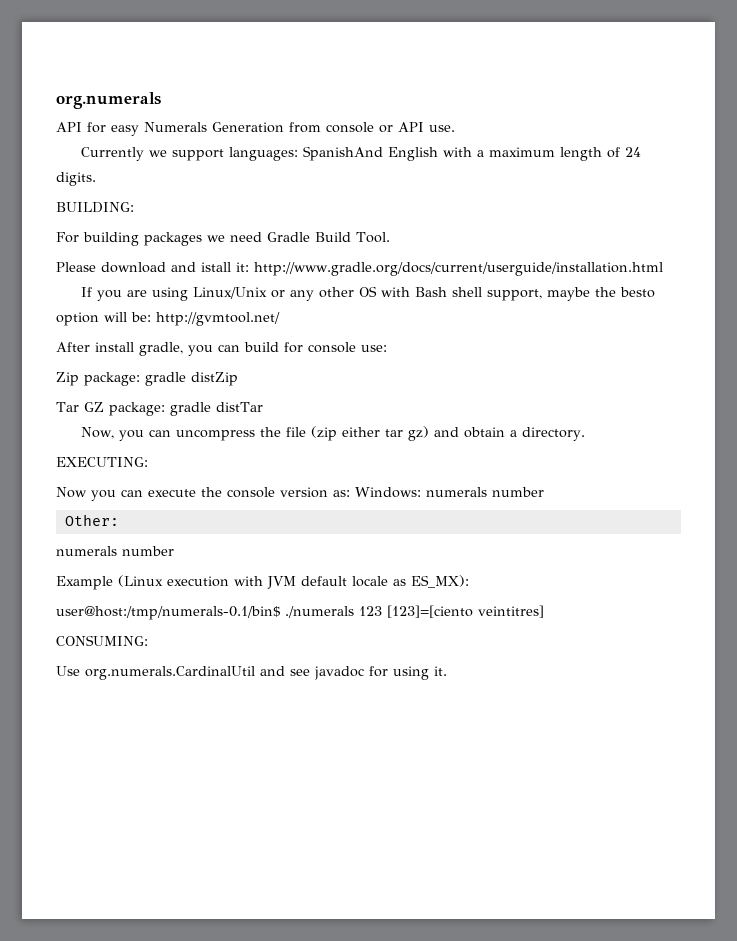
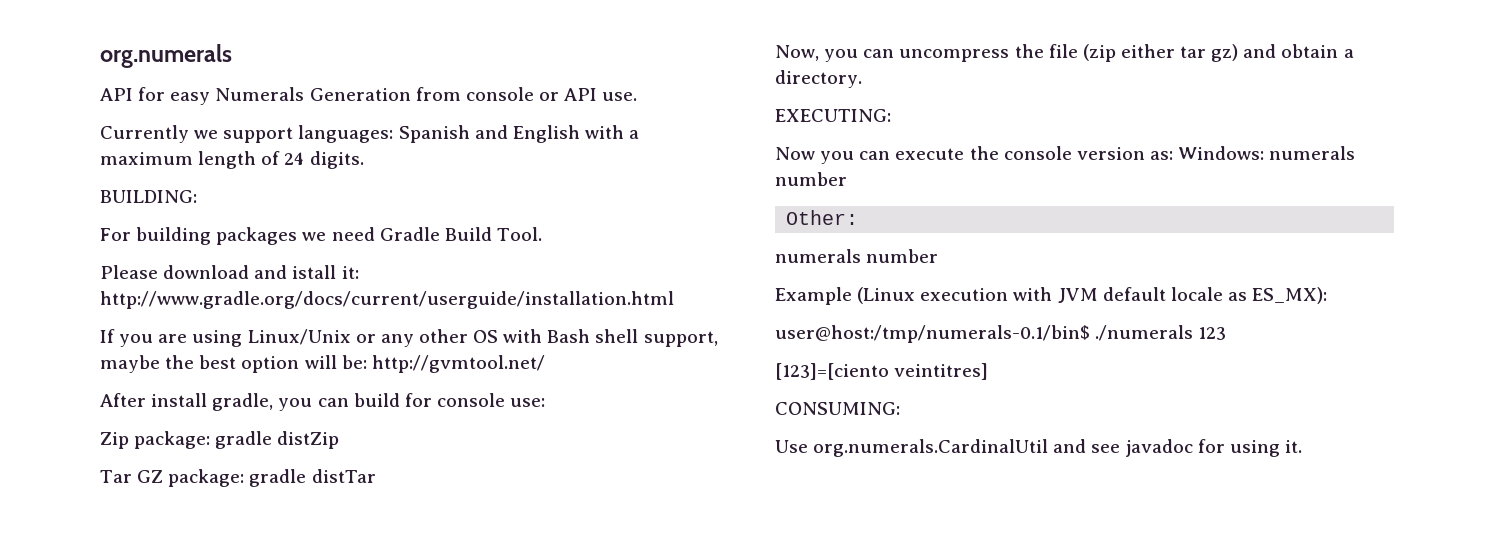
[303,146,384,161] SpanishAnd -> [398,125,508,143] Spanish and
[620,287,656,298] besto -> [199,355,237,369] best
(382, 611) none -> (1227, 333) //

